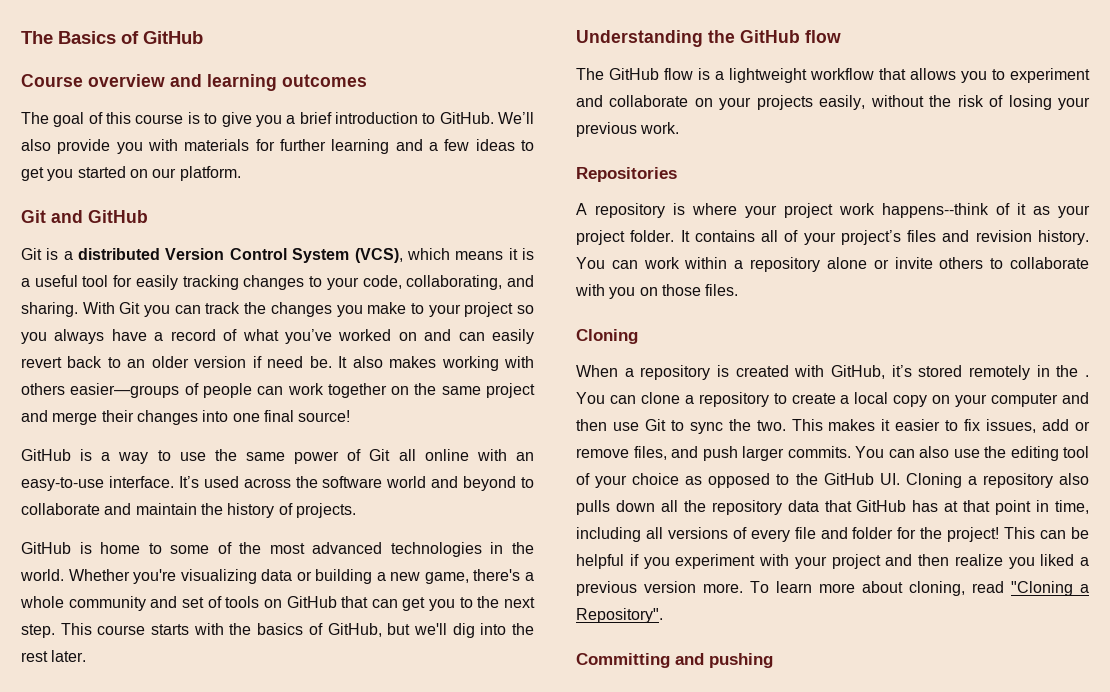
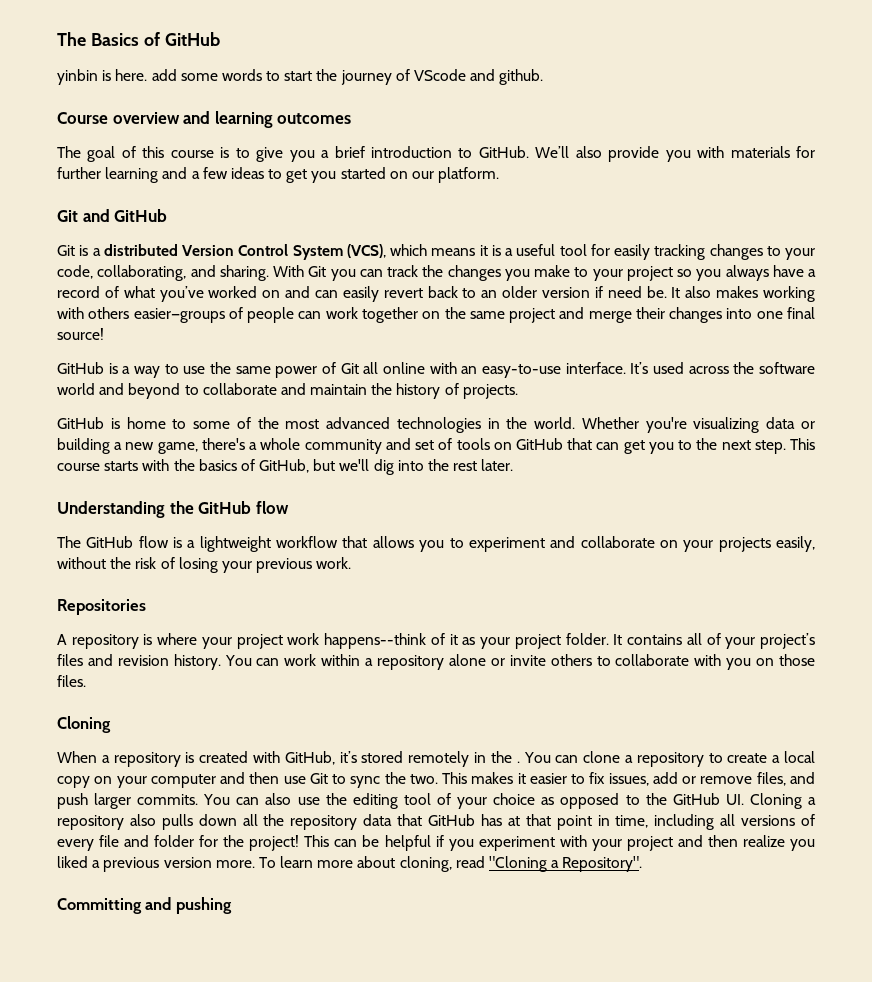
(203, 37) none -> [57,69,544,85] // yinbin is here. add some words to start the journey of VScode and github.

